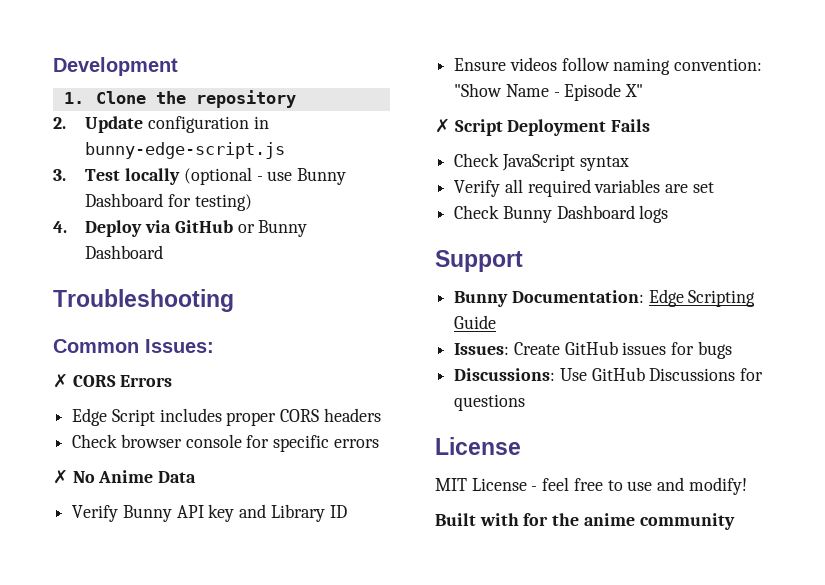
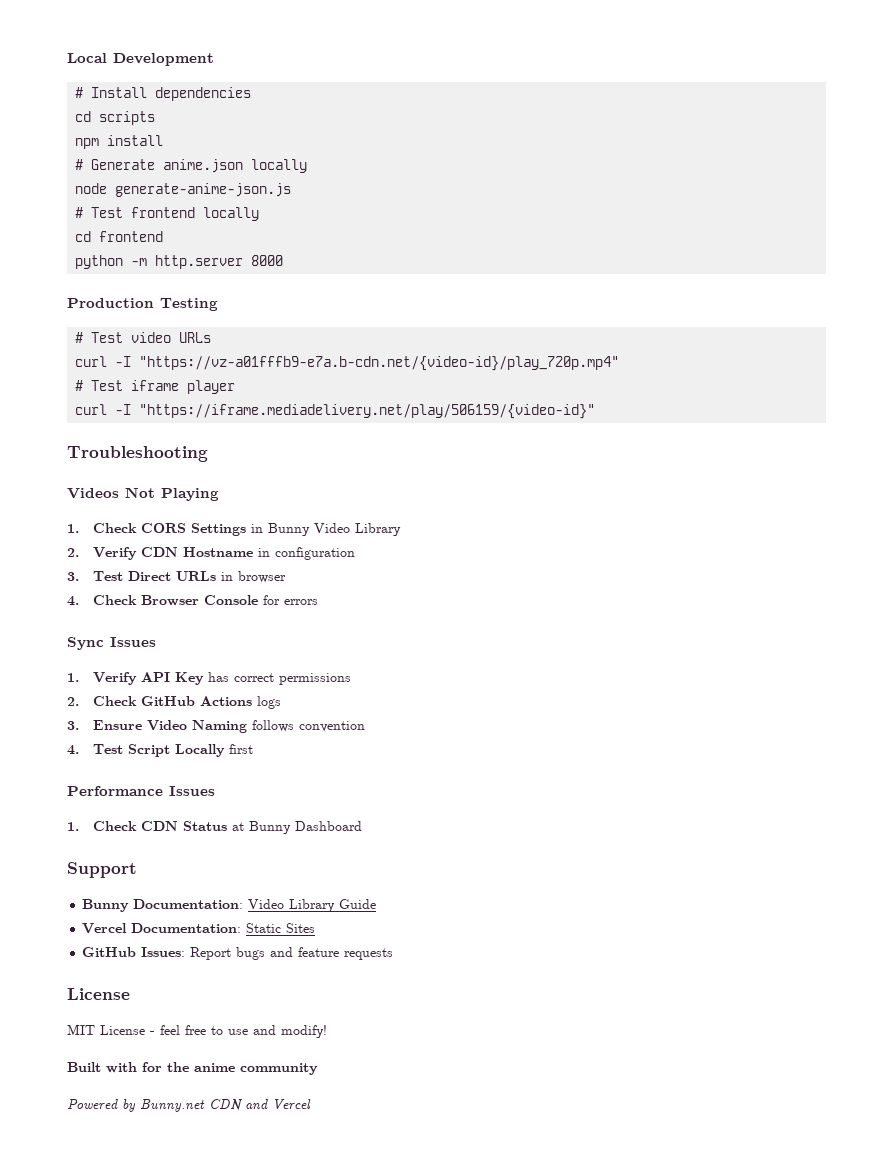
(53, 66) none -> [67,53,107,63] Local
[63,90,296,108] [53,116,144,133] 1. Clone the repository // 2. Update -> [75,87,252,101] [75,111,156,125] [75,135,164,149] [75,159,308,173] [75,183,292,197] [75,207,260,221] [75,231,164,242] [75,255,284,269] [67,298,218,311] [75,332,212,343] [75,356,620,371] [75,380,236,394] [75,404,596,419] [67,446,208,462] [67,487,219,501] [67,523,401,536] [67,547,270,560] # Install dependencies // cd scripts // npm install // # Generate anime.json locally // node generate-anime-json.js // # Test frontend locally // cd frontend // python -m http.server 8000 // Production Testing // # Test video URLs // curl -I "https://vz-a01fffb9-e7a.b-cdn.net/{video-id}/play_720p.mp4" // # Test iframe player // curl -I "https://iframe.mediadelivery.net/play/506159/{video-id}" // Troubleshooting // Videos Not Playing // 1. Check CORS Settings in Bunny Video Library // 2. Verify CDN Hostname in
[253,116,269,129] [85,142,286,159] in bunny-edge-script.js -> (355, 553) none
[125,167,347,185] [85,193,252,211] [53,220,308,237] [85,245,164,259] [53,289,234,312] [53,339,214,353] [53,373,173,388] [72,408,381,426] [72,434,379,452] [53,469,197,484] [72,504,347,522] [454,57,763,75] [454,83,644,101] [435,118,651,136] [454,153,629,171] [454,179,714,197] [454,205,669,223] locally (optional - use Bunny Dashboard for testing) // 4. Deploy via GitHub or Bunny Dashboard // Troubleshooting // Common Issues: // ✗ CORS Errors // Edge Script includes proper CORS headers // Check browser console for specific errors // ✗ No Anime Data // Verify Bunny API key and Library ID // Ensure videos follow naming convention: "Show Name - Episode X" // ✗ Script Deployment Fails // Check JavaScript syntax // Verify all required variables are set // Check Bunny Dashboard logs -> [127,571,286,583] [67,595,318,606] [67,637,156,650] [67,672,351,685] [67,696,281,709] [67,720,365,733] [67,744,253,757] [67,786,215,796] [67,821,362,834] Direct URLs in browser // 4. Check Browser Console for errors // Sync Issues // 1. Verify API Key has correct permissions // 2. Check GitHub Actions logs // 3. Ensure Video Naming follows convention // 4. Test Script Locally first // Performance Issues // 1. Check CDN Status at Bunny Dashboard
[648,289,756,307] Edge Scripting -> [248,899,336,912] Video Library
[454,341,732,359] [454,367,764,381] [454,394,526,411] Issues: Create GitHub issues for bugs // Discussions: Use GitHub Discussions for questions -> [82,923,316,934] [82,947,394,960] Vercel Documentation: Static Sites // GitHub Issues: Report bugs and feature requests
(735, 521) none -> [67,1099,311,1112] // Powered by Bunny.net CDN and Vercel

